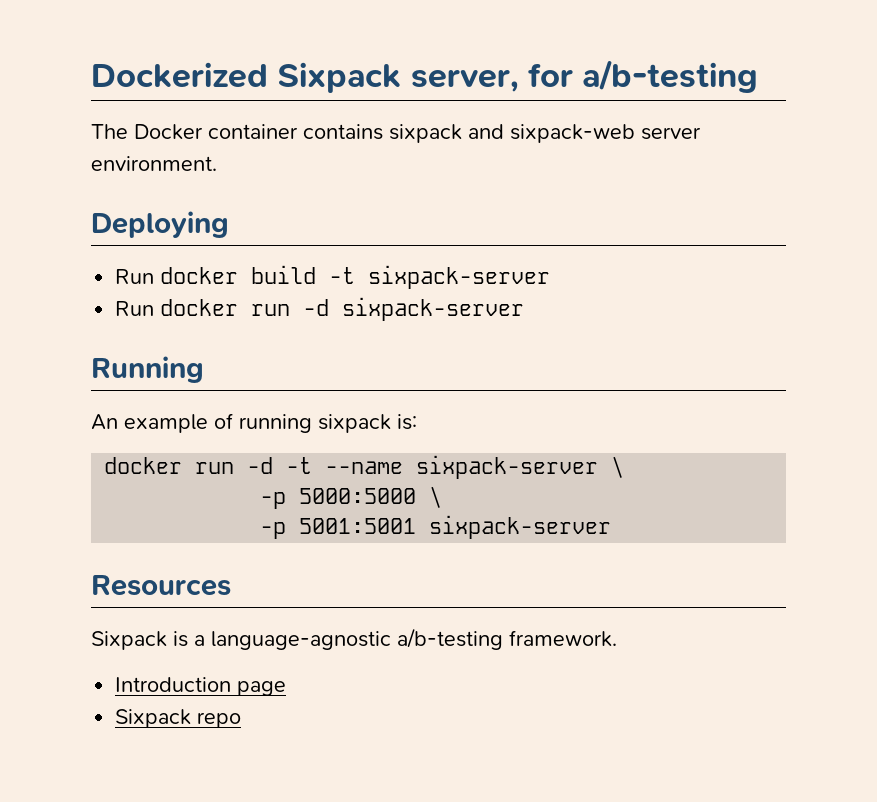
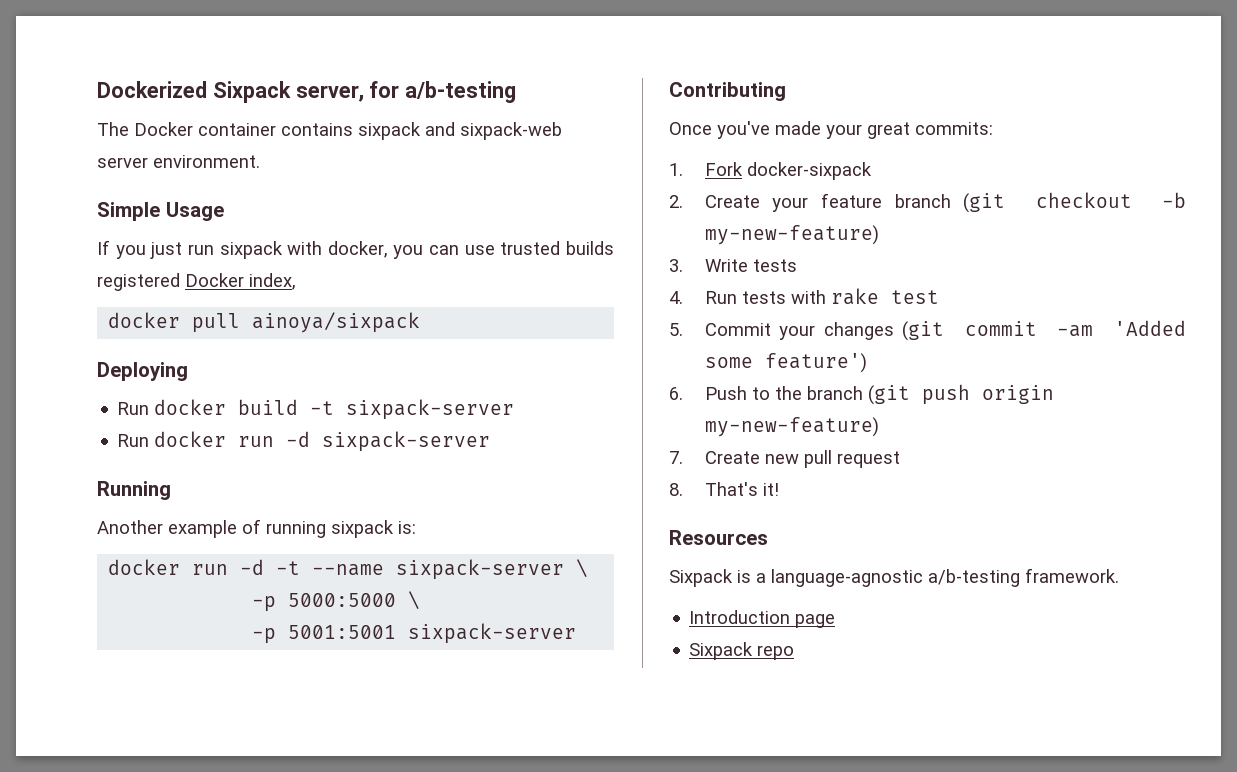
(217, 163) none -> [97,202,224,221] [97,240,614,259] [97,273,296,291] [108,312,421,333] // Simple Usage // If you just run sixpack with docker, you can use trusted builds registered Docker index, // docker pull ainoya/sixpack
[91,414,118,430] An -> [97,520,163,534] Another
(612, 527) none -> [669,82,786,101] [669,121,993,139] [669,162,872,180] [669,192,1186,213] [704,225,879,245] [669,259,797,272] [669,288,939,305] [669,320,1186,341] [704,353,867,373] [669,384,1054,405] [704,417,879,437] [669,450,900,468] [669,482,779,496] // Contributing // Once you've made your great commits: // 1. Fork docker-sixpack // 2. Create your feature branch (git checkout -b my-new-feature) // 3. Write tests // 4. Run tests with rake test // 5. Commit your changes (git commit -am 'Added some feature') // 6. Push to the branch (git push origin my-new-feature) // 7. Create new pull request // 8. That's it!

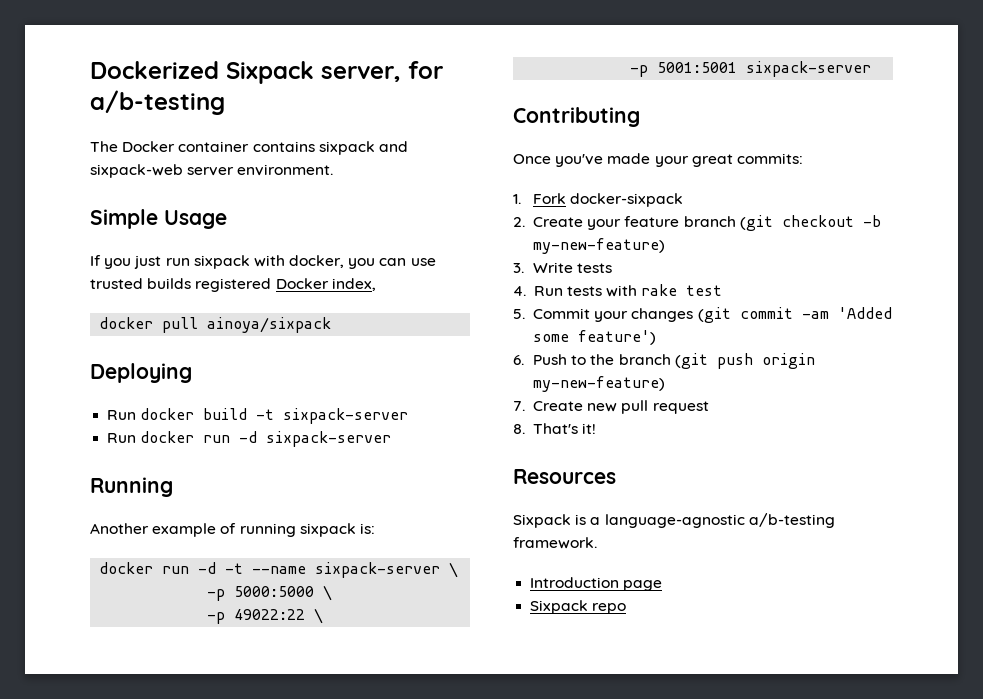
(421, 600) none -> [207,608,324,624] // -p 49022:22 \

